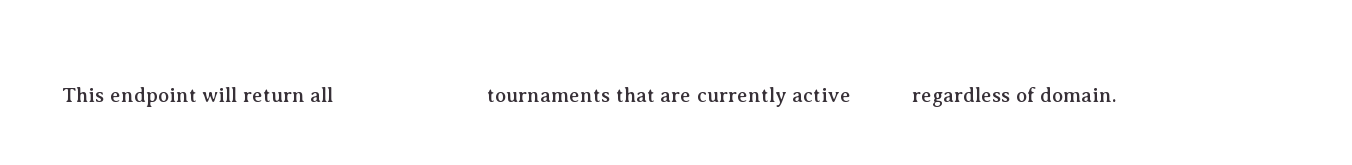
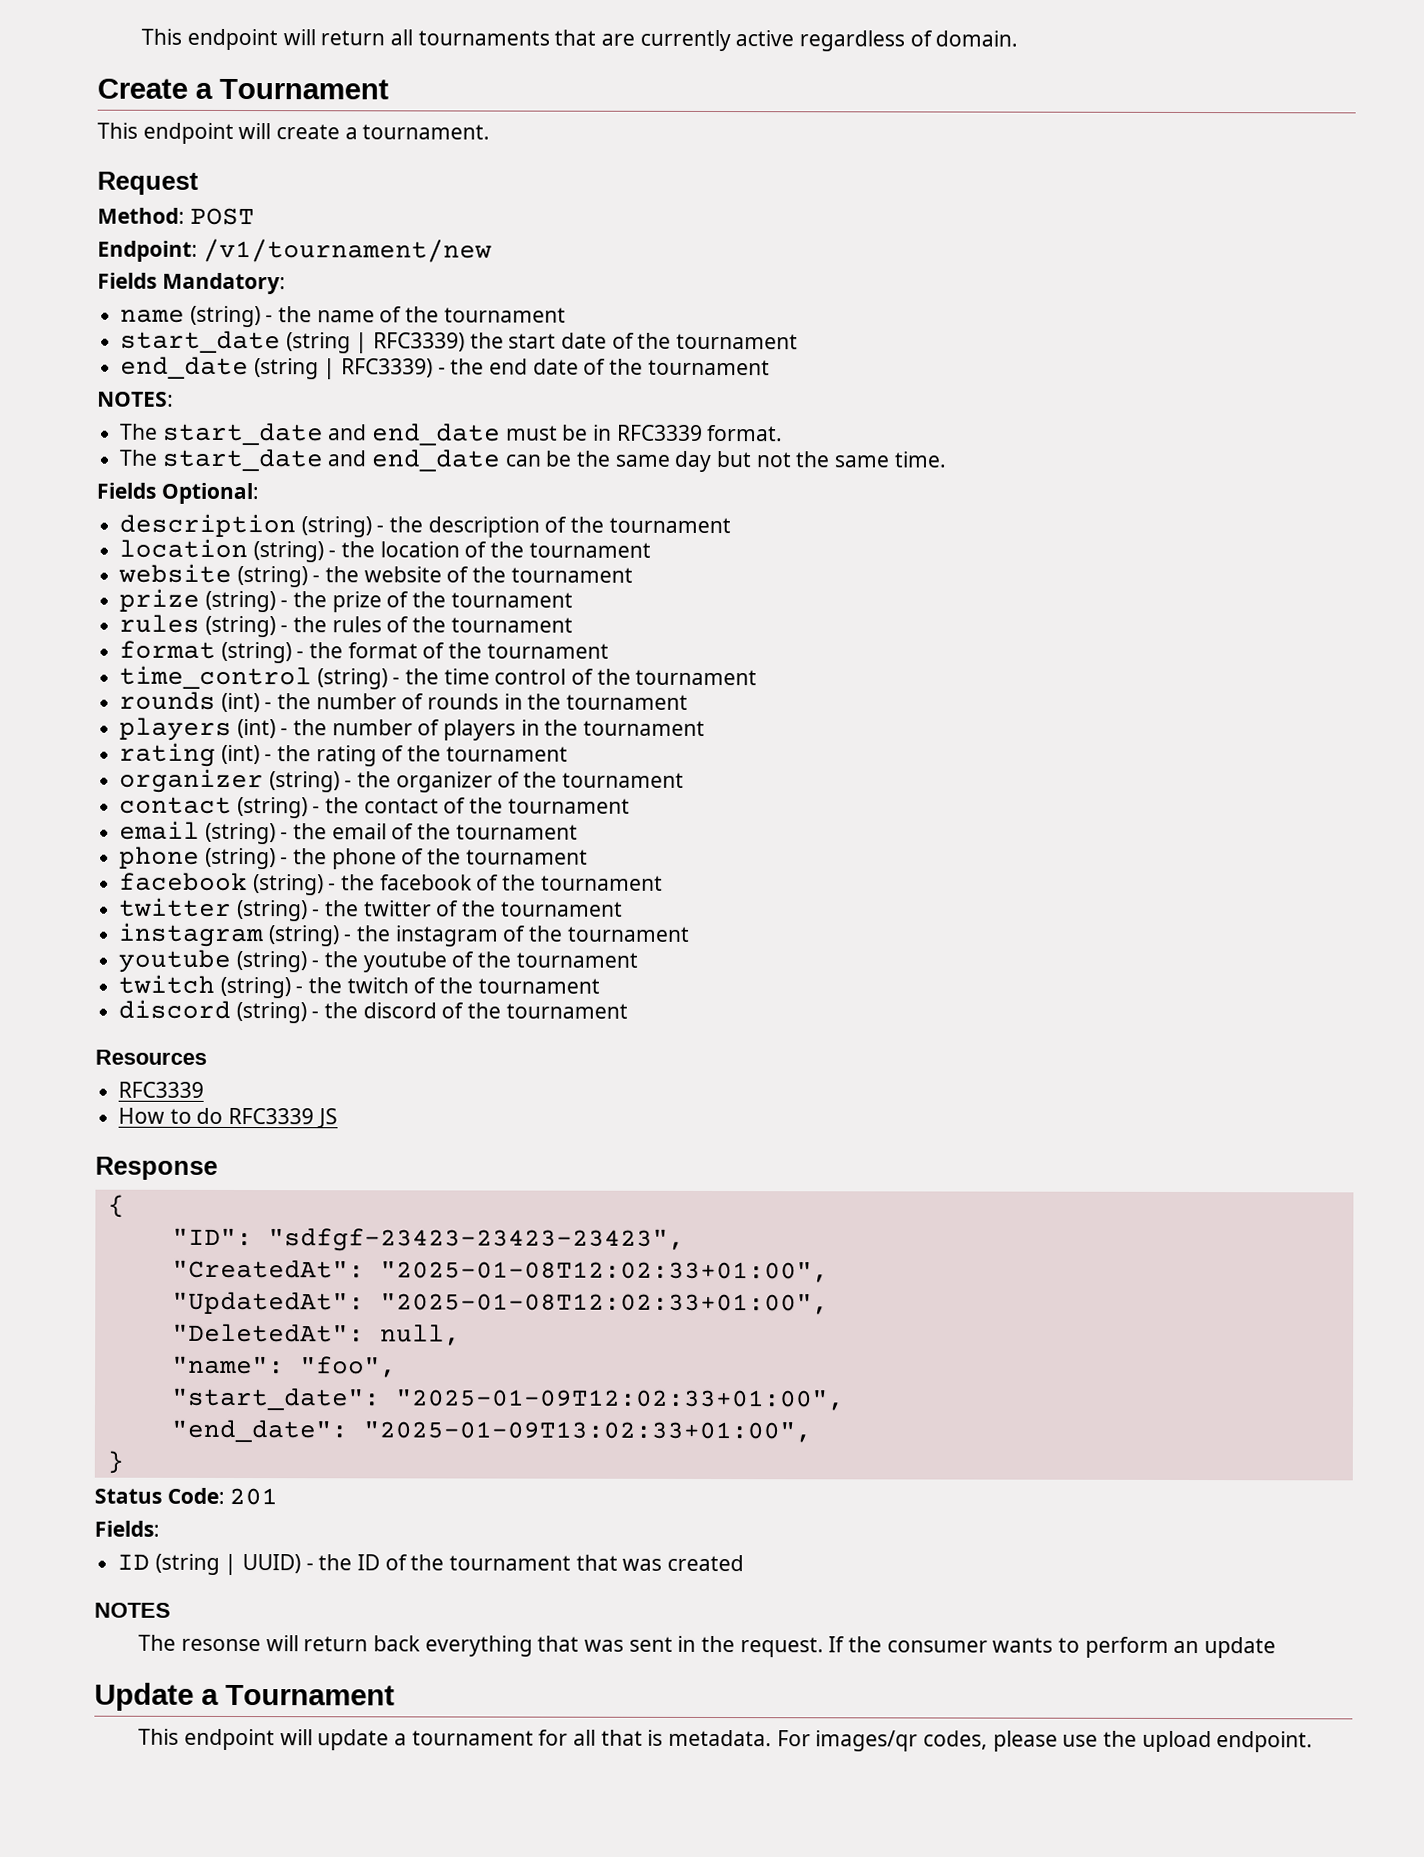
(1117, 94) none -> [97,78,389,100] [97,122,491,144] [97,171,199,195] [97,207,255,226] [97,238,492,263] [97,272,286,295] [120,305,566,328] [120,330,799,354] [120,356,770,380] [97,391,174,407] [120,422,784,446] [119,448,946,472] [96,482,259,505] [119,513,731,538] [119,538,651,563] [118,563,633,588] [119,588,573,613] [119,614,573,638] [119,640,609,664] [119,665,758,690] [119,691,689,713] [119,717,706,741] [119,742,568,767] [119,768,684,794] [119,796,630,819] [119,820,578,845] [119,846,588,870] [119,872,663,896] [119,897,623,922] [118,922,690,948] [118,949,638,973] [118,974,600,999] [118,999,628,1024] [95,1049,207,1065] [118,1081,205,1098] [118,1107,338,1129] [95,1156,218,1180] [107,1194,125,1218] [171,1227,685,1252] [171,1259,829,1283] [171,1291,829,1315] [171,1323,461,1346] [171,1355,397,1378] [170,1387,845,1411] [170,1419,812,1443] [106,1450,124,1474] [94,1487,279,1506] [94,1520,160,1537] [117,1553,745,1576] [94,1602,171,1618] [138,1634,1276,1659] [94,1682,395,1711] [138,1728,1314,1753] // Create a Tournament // This endpoint will create a tournament. // Request // Method: POST // Endpoint: /v1/tournament/new // Fields Mandatory: // name (string) - the name of the tournament // start_date (string | RFC3339) the start date of the tournament // end_date (string | RFC3339) - the end date of the tournament // NOTES: // The start_date and end_date must be in RFC3339 format. // The start_date and end_date can be the same day but not the same time. // Fields Optional: // description (string) - the description of the tournament // location (string) - the location of the tournament // website (string) - the website of the tournament // prize (string) - the prize of the tournament // rules (string) - the rules of the tournament // format (string) - the format of the tournament // time_control (string) - the time control of the tournament // rounds (int) - the number of rounds in the tournament // players (int) - the number of players in the tournament // rating (int) - the rating of the tournament // organizer (string) - the organizer of the tournament // contact (string) - the contact of the tournament // email (string) - the email of the tournament // phone (string) - the phone of the tournament // facebook (string) - the facebook of the tournament // twitter (string) - the twitter of the tournament // instagram (string) - the instagram of the tournament // youtube (string) - the youtube of the tournament // twitch (string) - the twitch of the tournament // discord (string) - the discord of the tournament // Resources // RFC3339 // How to do RFC3339 JS // Response // { // "ID": "sdfgf-23423-23423-23423", // "CreatedAt": "2025-01-08T12:02:33+01:00", // "UpdatedAt": "2025-01-08T12:02:33+01:00", // "DeletedAt": null, // "name": "foo", // "start_date": "2025-01-09T12:02:33+01:00", // "end_date": "2025-01-09T13:02:33+01:00", // } // Status Code: 201 // Fields: // ID (string | UUID) - the ID of the tournament that was created // NOTES // The resonse will return back everything that was sent in the request. If the consumer wants to perform an update // Update a Tournament // This endpoint will update a tournament for all that is metadata. For images/qr codes, please use the upload endpoint.

